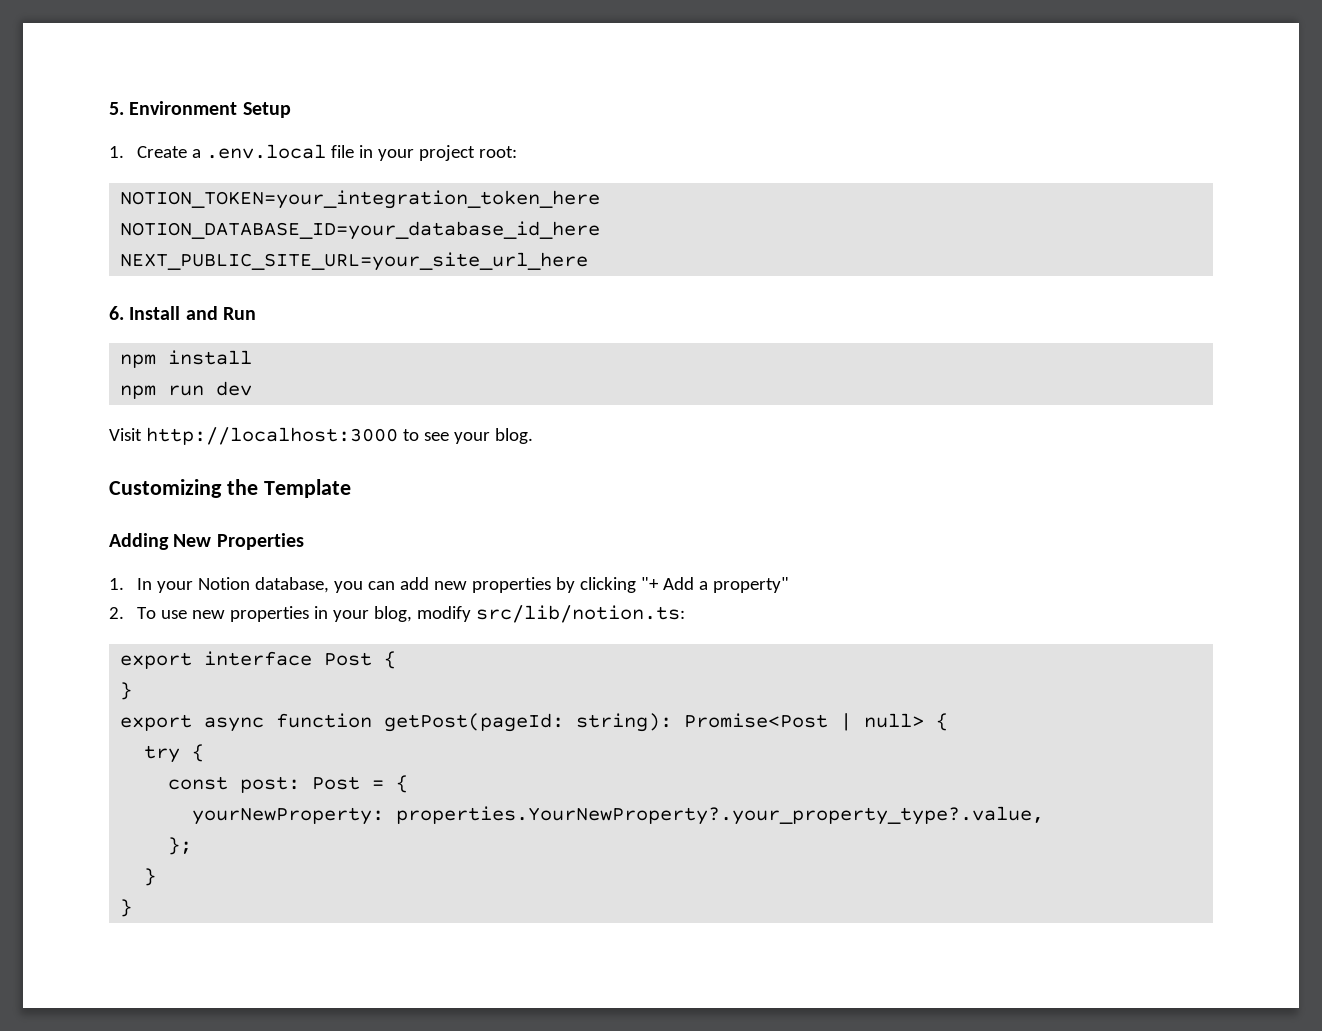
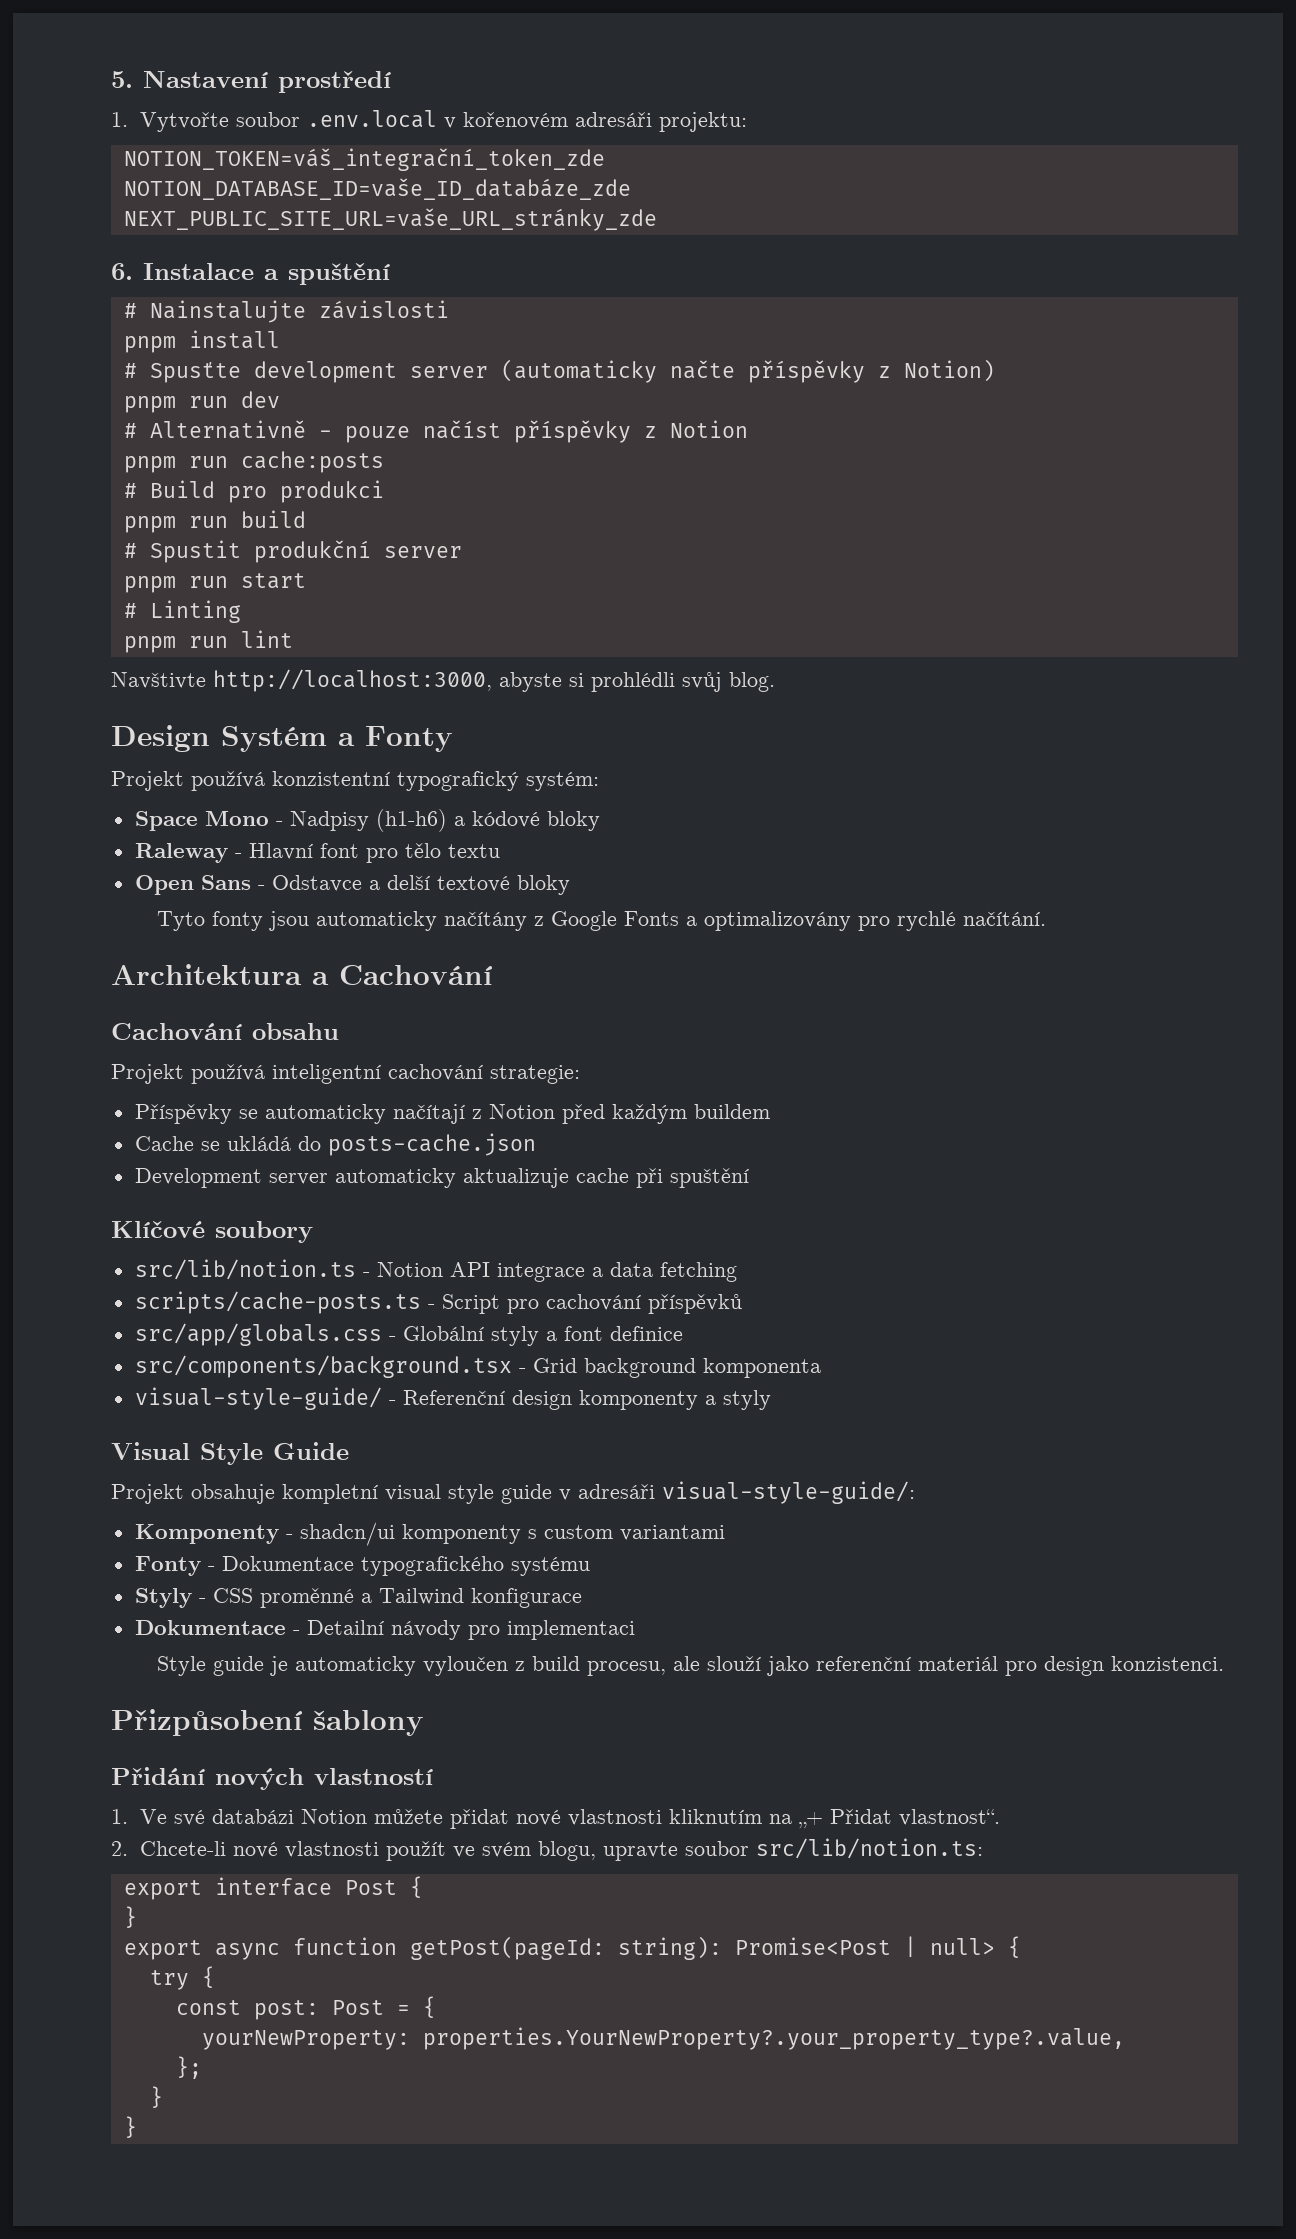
[129,101,291,118] [109,144,518,161] [120,190,601,209] [120,221,601,240] [120,252,589,271] [109,306,257,320] [120,350,253,368] [120,381,253,399] [109,427,533,445] [109,479,351,498] [109,533,304,550] [109,577,790,593] [109,606,472,622] Environment Setup // 1. Create a .env.local file in your project root: // NOTION_TOKEN=your_integration_token_here // NOTION_DATABASE_ID=your_database_id_here // NEXT_PUBLIC_SITE_URL=your_site_url_here // 6. Install and Run // npm install // npm run dev // Visit http://localhost:3000 to see your blog. // Customizing the Template // Adding New Properties // 1. In your Notion database, you can add new properties by clicking "+ Add a property" // 2. To use new properties in your blog, modify -> [143,71,391,93] [111,110,748,132] [123,148,605,171] [123,178,631,200] [123,208,657,231] [111,263,390,285] [123,300,449,323] [123,330,280,353] [123,359,995,383] [123,391,280,413] [123,420,748,443] [123,451,384,473] [123,480,384,503] [123,510,306,533] [123,540,462,563] [123,573,306,593] [123,600,241,623] [123,630,293,653] [111,669,775,692] [111,725,453,752] [111,771,599,791] [134,809,600,832] [134,843,500,863] [134,875,570,895] [157,911,1047,931] [111,964,493,985] [111,1023,339,1040] [111,1064,580,1084] [134,1104,770,1124] [134,1133,536,1156] [134,1168,749,1188] [111,1221,313,1243] [134,1259,737,1282] [134,1291,742,1314] [134,1323,683,1346] [134,1355,821,1378] [134,1387,771,1410] [111,1442,349,1465] [111,1481,915,1504] [134,1522,725,1546] [134,1556,590,1576] [134,1588,582,1608] [134,1620,635,1640] [157,1656,1225,1676] [111,1709,424,1736] [111,1767,433,1790] [111,1809,1001,1829] [111,1841,750,1861] Nastavení prostředí // 1. Vytvořte soubor .env.local v kořenovém adresáři projektu: // NOTION_TOKEN=váš_integrační_token_zde // NOTION_DATABASE_ID=vaše_ID_databáze_zde // NEXT_PUBLIC_SITE_URL=vaše_URL_stránky_zde // 6. Instalace a spuštění // # Nainstalujte závislosti // pnpm install // # Spusťte development server (automaticky načte příspěvky z Notion) // pnpm run dev // # Alternativně - pouze načíst příspěvky z Notion // pnpm run cache:posts // # Build pro produkci // pnpm run build // # Spustit produkční server // pnpm run start // # Linting // pnpm run lint // Navštivte http://localhost:3000, abyste si prohlédli svůj blog. // Design Systém a Fonty // Projekt používá konzistentní typografický systém: // Space Mono - Nadpisy (h1-h6) a kódové bloky // Raleway - Hlavní font pro tělo textu // Open Sans - Odstavce a delší textové bloky // Tyto fonty jsou automaticky načítány z Google Fonts a optimalizovány pro rychlé načítání. // Architektura a Cachování // Cachování obsahu // Projekt používá inteligentní cachování strategie: // Příspěvky se automaticky načítají z Notion před každým buildem // Cache se ukládá do posts-cache.json // Development server automaticky aktualizuje cache při spuštění // Klíčové soubory // src/lib/notion.ts - Notion API integrace a data fetching // scripts/cache-posts.ts - Script pro cachování příspěvků // src/app/globals.css - Globální styly a font definice // src/components/background.tsx - Grid background komponenta // visual-style-guide/ - Referenční design komponenty a styly // Visual Style Guide // Projekt obsahuje kompletní visual style guide v adresáři visual-style-guide/: // Komponenty - shadcn/ui komponenty s custom variantami // Fonty - Dokumentace typografického systému // Styly - CSS proměnné a Tailwind konfigurace // Dokumentace - Detailní návody pro implementaci // Style guide je automaticky vyloučen z build procesu, ale slouží jako referenční materiál pro design konzistenci. // Přizpůsobení šablony // Přidání nových vlastností // 1. Ve své databázi Notion můžete přidat nové vlastnosti kliknutím na „+ Přidat vlastnost“. // 2. Chcete-li nové vlastnosti použít ve svém blogu, upravte soubor

